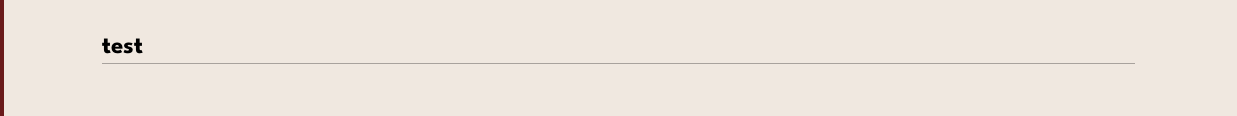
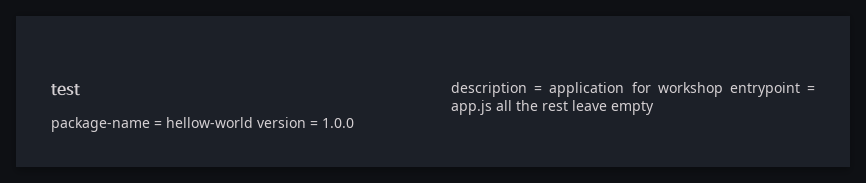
(143, 46) none -> [51,117,354,132] [451,82,815,97] [451,100,654,115] // package-name = hellow-world version = 1.0.0 description = application for workshop entrypoint = app.js all the rest leave empty

